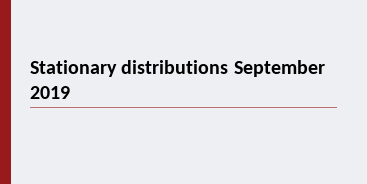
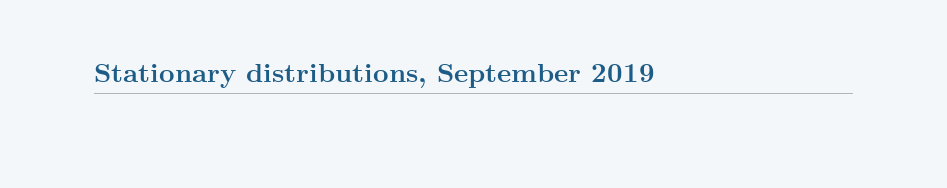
[121,60,229,74] distributions -> [246,64,427,88] distributions,

